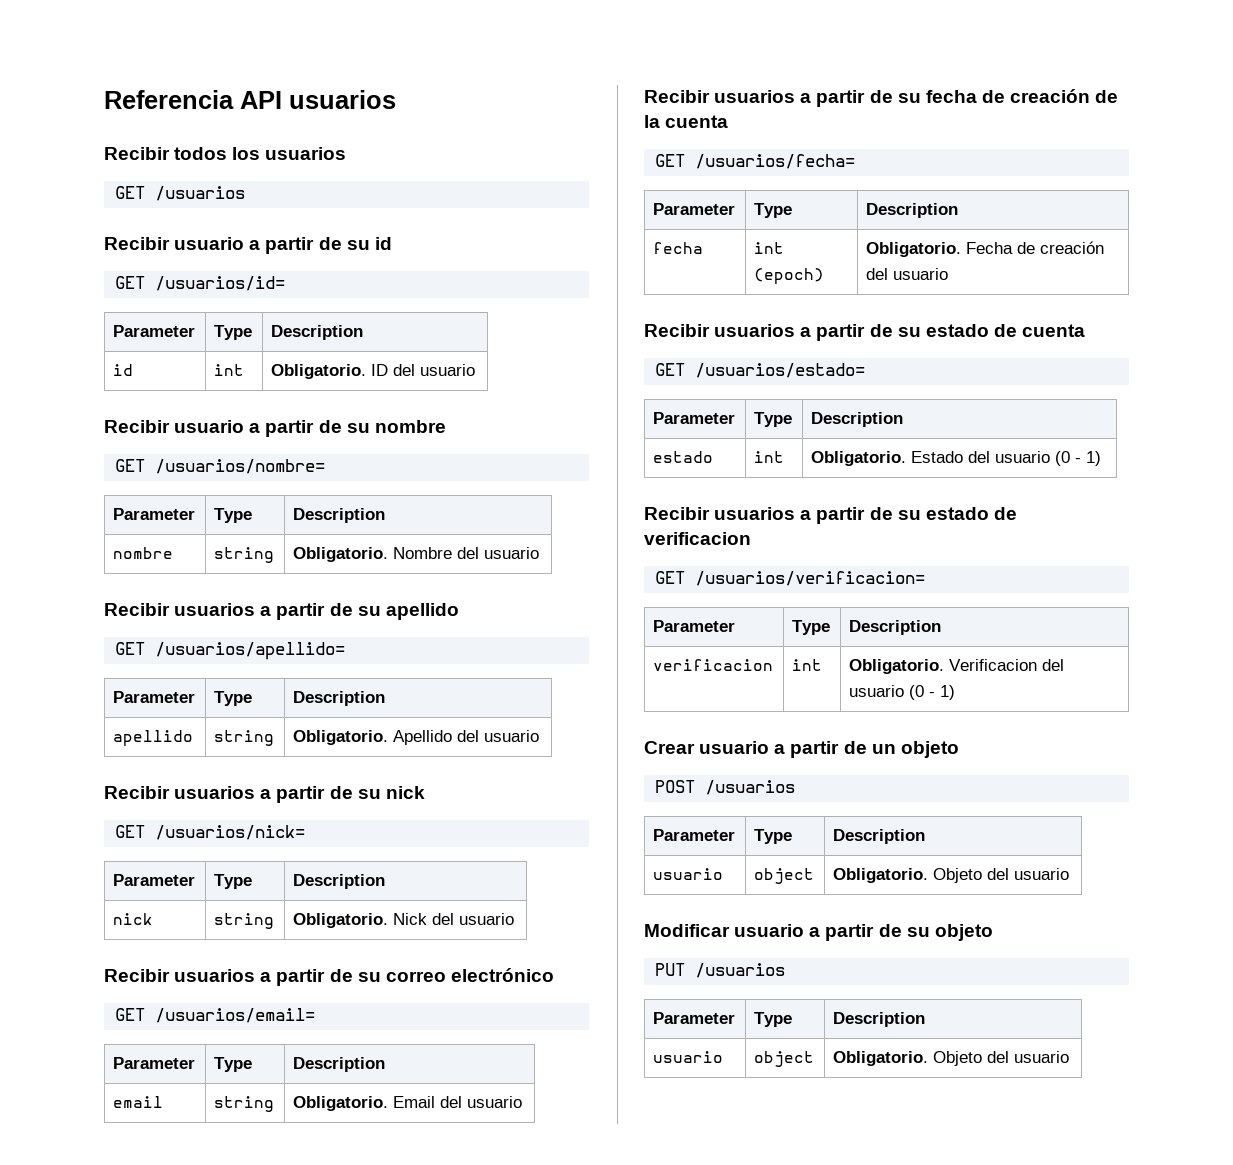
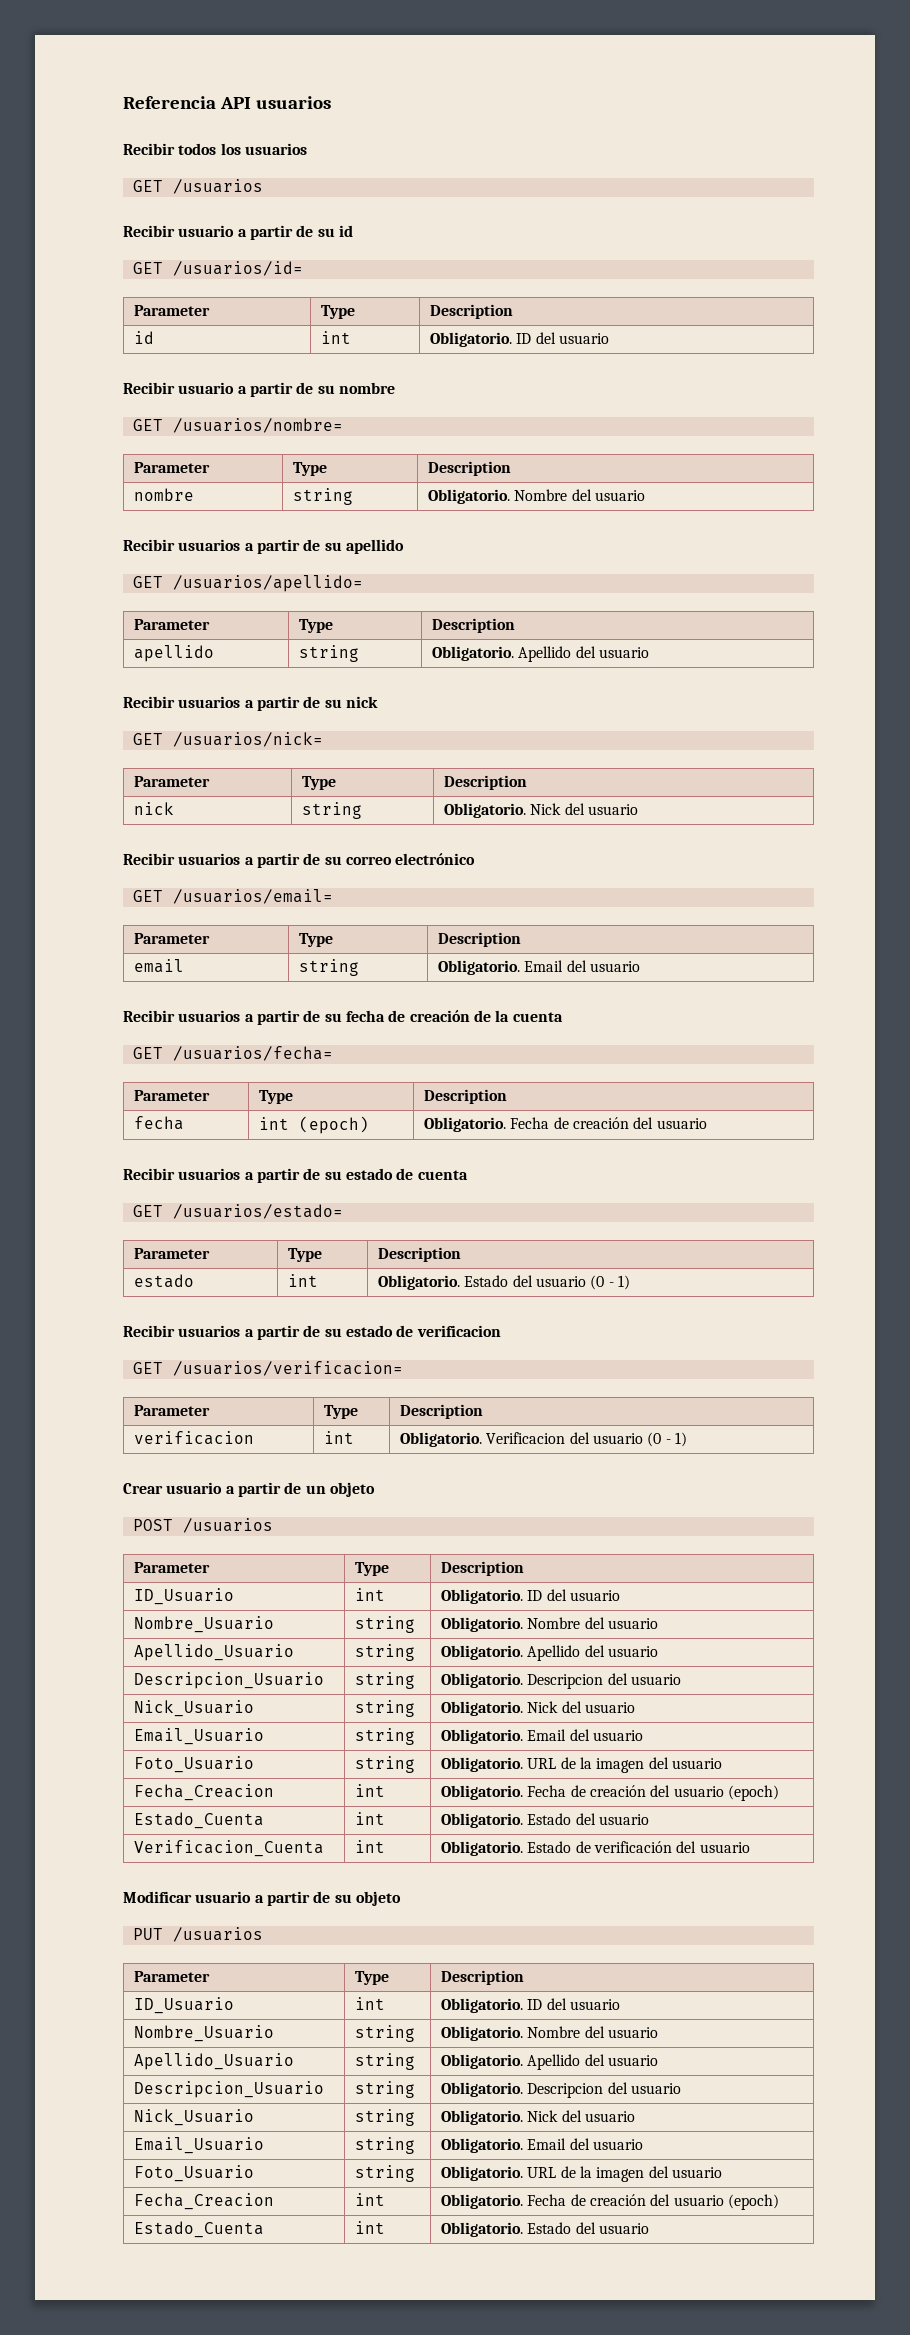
[653,868,724,880] [754,868,815,884] [833,868,983,883] usuario | object | Obligatorio. Objeto -> [134,1588,235,1605] [355,1588,386,1601] [441,1589,620,1604] [134,1616,275,1633] [355,1616,416,1633] [441,1617,658,1632] [134,1644,295,1661] [355,1644,416,1661] [441,1645,658,1661] [134,1672,325,1689] [355,1672,416,1689] [441,1673,681,1689] [134,1700,255,1717] [355,1700,416,1717] [441,1701,635,1716] [134,1728,265,1745] [355,1728,416,1745] [441,1729,643,1744] [134,1756,255,1773] [355,1756,416,1773] [441,1757,722,1773] [134,1784,275,1801] [355,1784,386,1797] [441,1785,779,1801] [134,1812,265,1829] [355,1812,386,1825] [441,1813,649,1828] [134,1840,325,1857] [355,1840,386,1853] [441,1841,672,1856] ID_Usuario | int | Obligatorio. ID del usuario // Nombre_Usuario | string | Obligatorio. Nombre del usuario // Apellido_Usuario | string | Obligatorio. Apellido del usuario // Descripcion_Usuario | string | Obligatorio. Descripcion del usuario // Nick_Usuario | string | Obligatorio. Nick del usuario // Email_Usuario | string | Obligatorio. Email del usuario // Foto_Usuario | string | Obligatorio. URL de la imagen del usuario // Fecha_Creacion | int | Obligatorio. Fecha de creación del usuario (epoch) // Estado_Cuenta | int | Obligatorio. Estado del usuario // Verificacion_Cuenta | int | Obligatorio. Estado de verificación
[653,1051,724,1063] [754,1051,815,1067] [833,1051,1070,1066] usuario | object | Obligatorio. Objeto del usuario -> [134,1997,235,2014] [355,1997,386,2010] [441,1998,620,2013] [134,2025,275,2042] [355,2025,416,2042] [441,2026,658,2041] [134,2053,295,2070] [355,2053,416,2070] [441,2054,658,2070] [134,2081,325,2098] [355,2081,416,2098] [441,2082,681,2098] [134,2109,255,2126] [355,2109,416,2126] [441,2110,635,2125] [134,2137,265,2154] [355,2137,416,2154] [441,2138,643,2153] [134,2165,255,2182] [355,2165,416,2182] [441,2166,722,2182] [134,2193,275,2210] [355,2193,386,2206] [441,2194,779,2210] [134,2221,265,2238] [355,2221,386,2234] [441,2222,649,2237] ID_Usuario | int | Obligatorio. ID del usuario // Nombre_Usuario | string | Obligatorio. Nombre del usuario // Apellido_Usuario | string | Obligatorio. Apellido del usuario // Descripcion_Usuario | string | Obligatorio. Descripcion del usuario // Nick_Usuario | string | Obligatorio. Nick del usuario // Email_Usuario | string | Obligatorio. Email del usuario // Foto_Usuario | string | Obligatorio. URL de la imagen del usuario // Fecha_Creacion | int | Obligatorio. Fecha de creación del usuario (epoch) // Estado_Cuenta | int | Obligatorio. Estado del usuario

